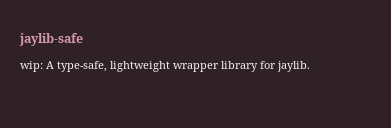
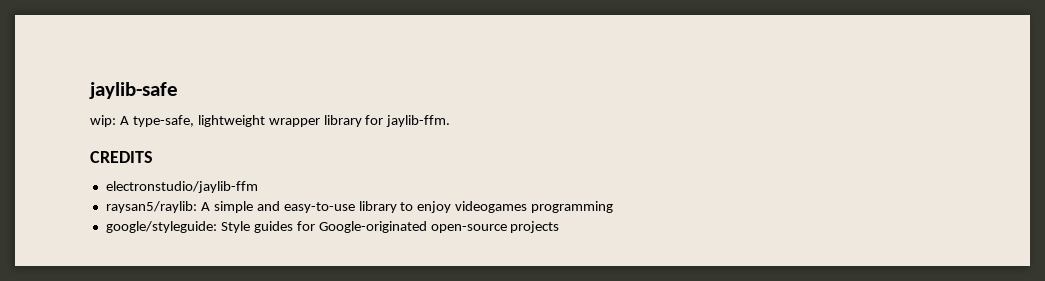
[277,61,310,72] jaylib. -> [386,115,451,127] [90,151,153,163] [105,181,258,193] [105,201,614,213] [105,221,560,233] jaylib-ffm. // CREDITS // electronstudio/jaylib-ffm // raysan5/raylib: A simple and easy-to-use library to enjoy videogames programming // google/styleguide: Style guides for Google-originated open-source projects

